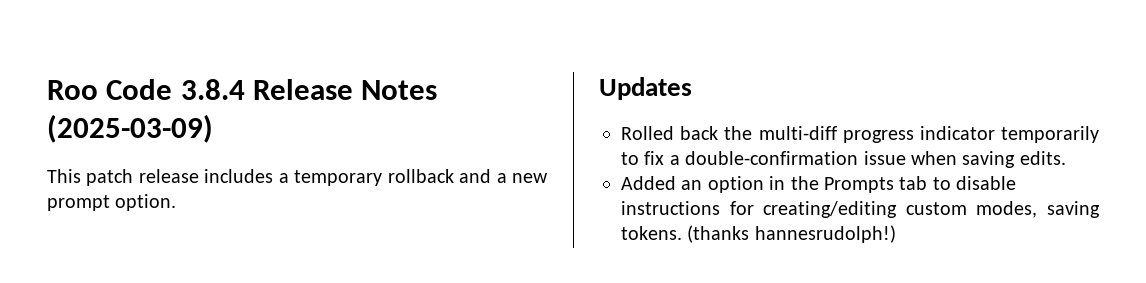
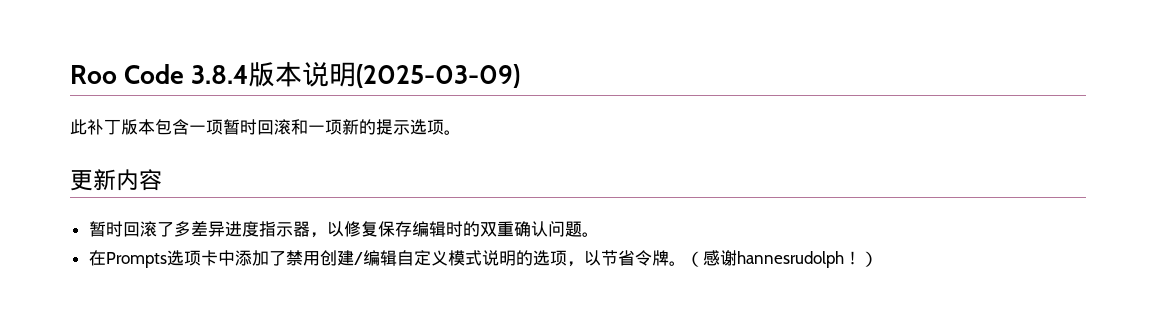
[253,79,438,100] Release Notes -> [248,61,357,87] 版本说明
[47,169,548,186] [47,194,177,211] [599,77,692,100] [621,126,1099,143] [621,151,1066,168] [621,176,1017,193] [621,201,1100,218] [621,225,896,243] This patch release includes a temporary rollback and a new prompt option. // Updates // Rolled back the multi-diff progress indicator temporarily to fix a double-confirmation issue when saving edits. // Added an option in the Prompts tab to disable instructions for creating/editing custom modes, saving tokens. (thanks hannesrudolph!) -> [70,119,461,135] [70,169,162,191] [88,221,599,238] [88,250,878,268] 此补丁版本包含一项暂时回滚和一项新的提示选项。 // 更新内容 // 暂时回滚了多差异进度指示器，以修复保存编辑时的双重确认问题。 // 在Prompts选项卡中添加了禁用创建/编辑自定义模式说明的选项，以节省令牌。（感谢hannesrudolph！）

